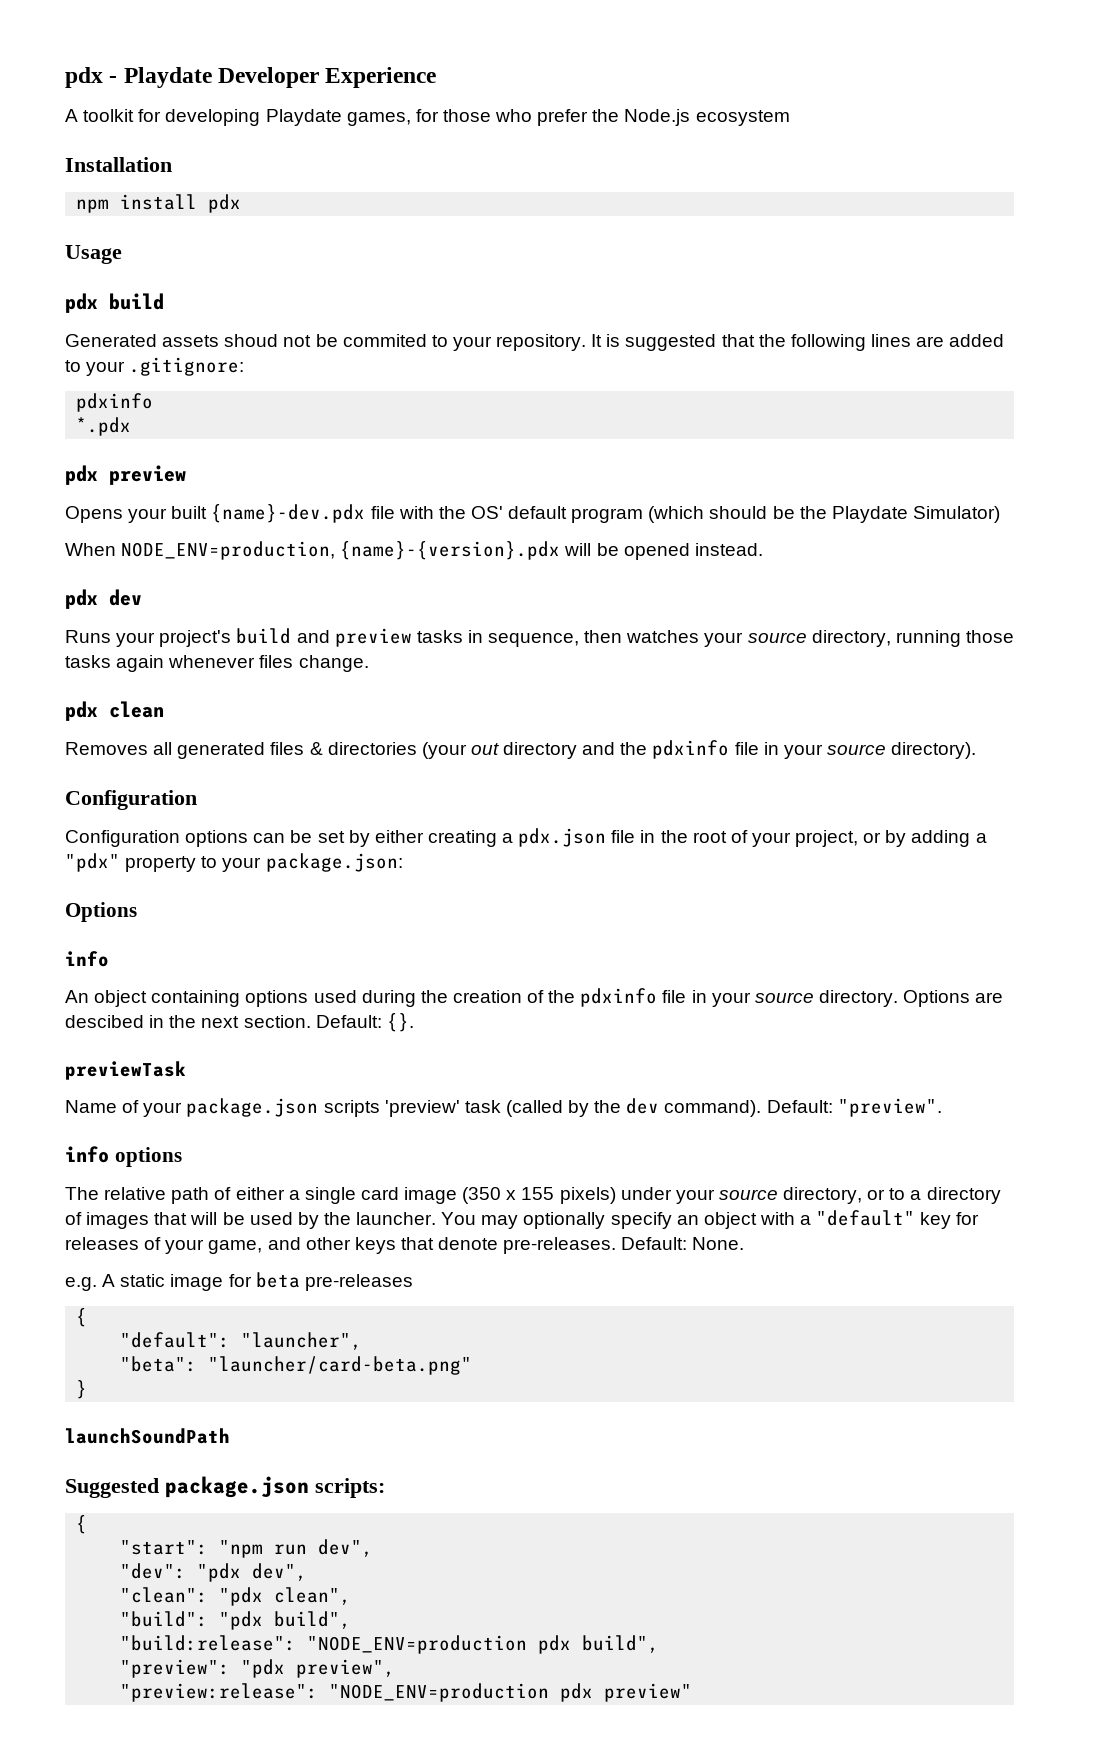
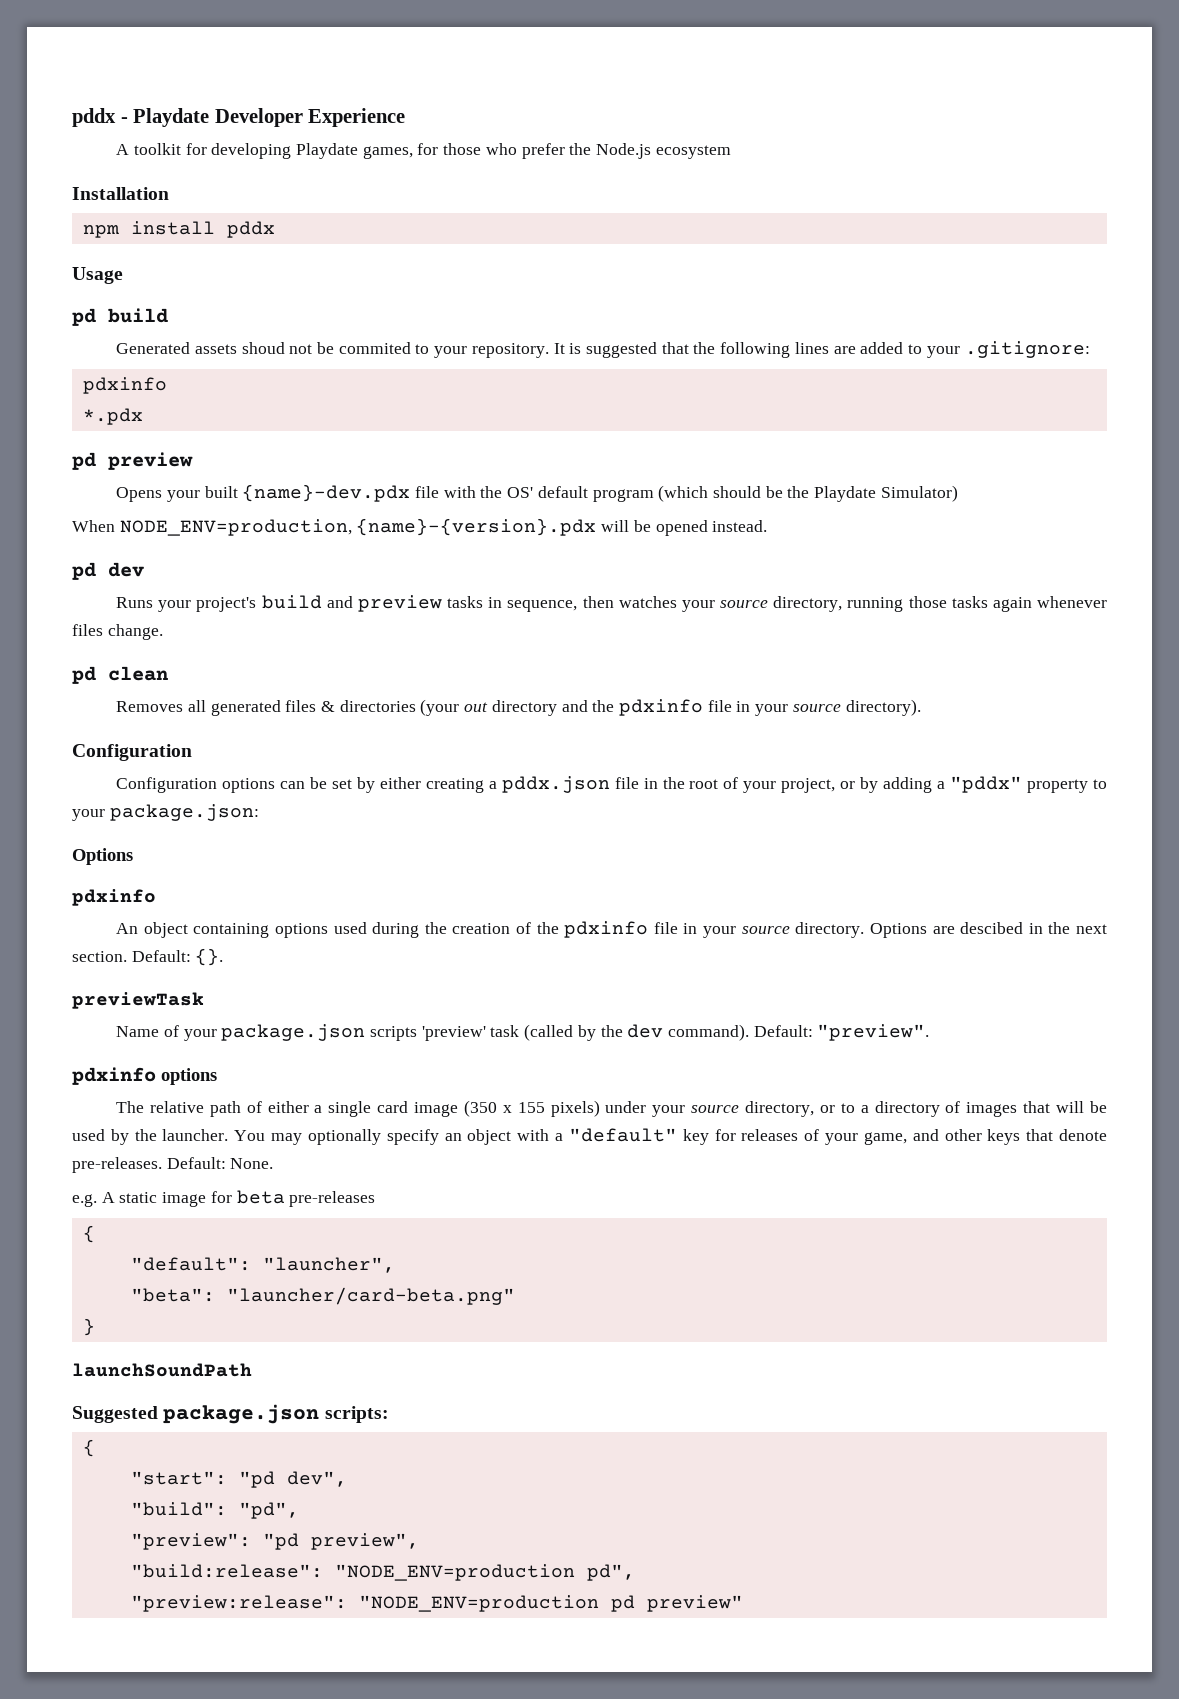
[65,67,103,88] pdx -> [72,108,116,127] pddx
[208,194,242,213] pdx -> [226,221,275,238] pddx
[65,293,98,313] pdx -> [72,308,96,326] pd
[65,465,98,485] pdx -> [72,452,96,470] pd
[65,589,98,609] pdx -> [72,562,96,580] pd
[65,701,98,721] pdx -> [72,666,96,684] pd
[518,828,607,847] pdx.json -> [501,776,610,793] pddx.json
[65,853,120,872] "pdx" -> [950,776,1023,793] "pddx"
[65,951,109,967] info -> [72,889,156,906] pdxinfo
[65,1146,109,1163] info -> [72,1067,156,1085] pdxinfo
[219,1539,374,1558] [120,1563,308,1582] [120,1587,352,1606] [120,1611,352,1630] [120,1635,660,1654] [120,1659,396,1678] "npm run dev", // "dev": "pdx dev", // "clean": "pdx clean", // "build": "pdx build", // "build:release": "NODE_ENV=production pdx build", // "preview": "pdx preview", -> [238,1471,347,1488] [130,1502,299,1519] [130,1533,419,1550] [130,1564,635,1581] "pd dev", // "build": "pd", // "preview": "pd preview", // "build:release": "NODE_ENV=production pd",
[560,1683,594,1702] pdx -> [610,1595,635,1612] pd

